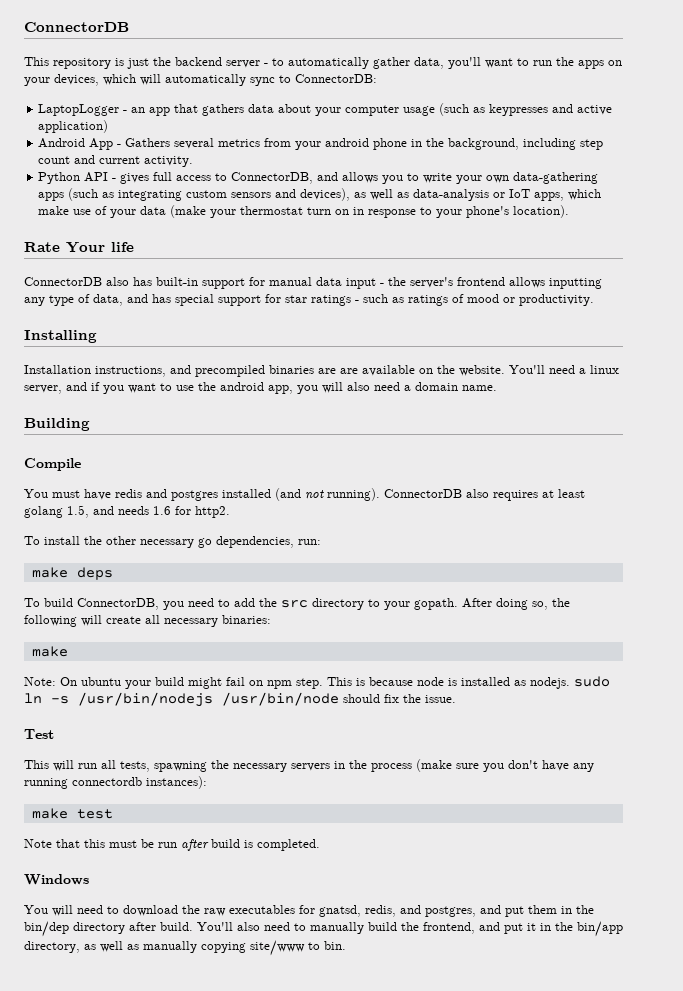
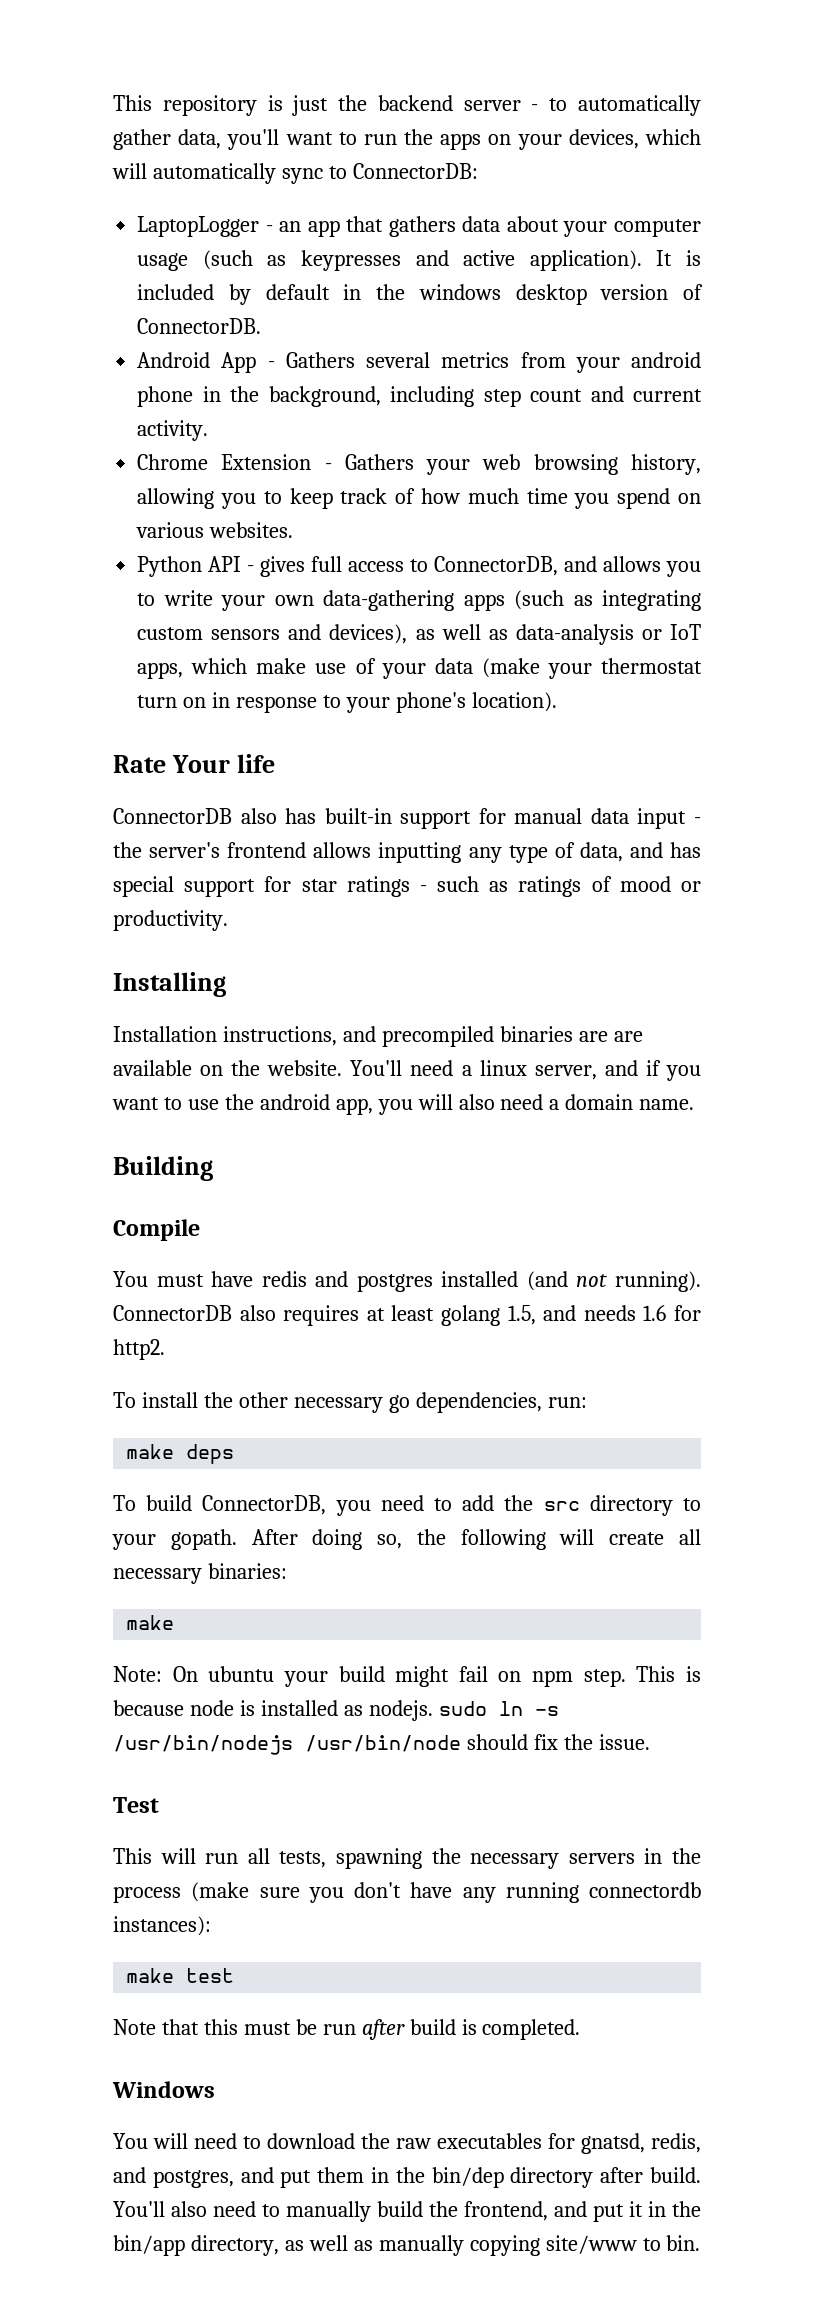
[24,22,129,32] ConnectorDB // -> (113, 103) none
[38,120,109,133] application) -> [529,250,702,271] [137,284,704,305] [137,318,262,334] application). It is included by default in the windows desktop version of ConnectorDB.
(194, 161) none -> [137,454,701,475] [137,488,701,509] [136,522,294,538] // Chrome Extension - Gathers your web browsing history, allowing you to keep track of how much time you spend on various websites.

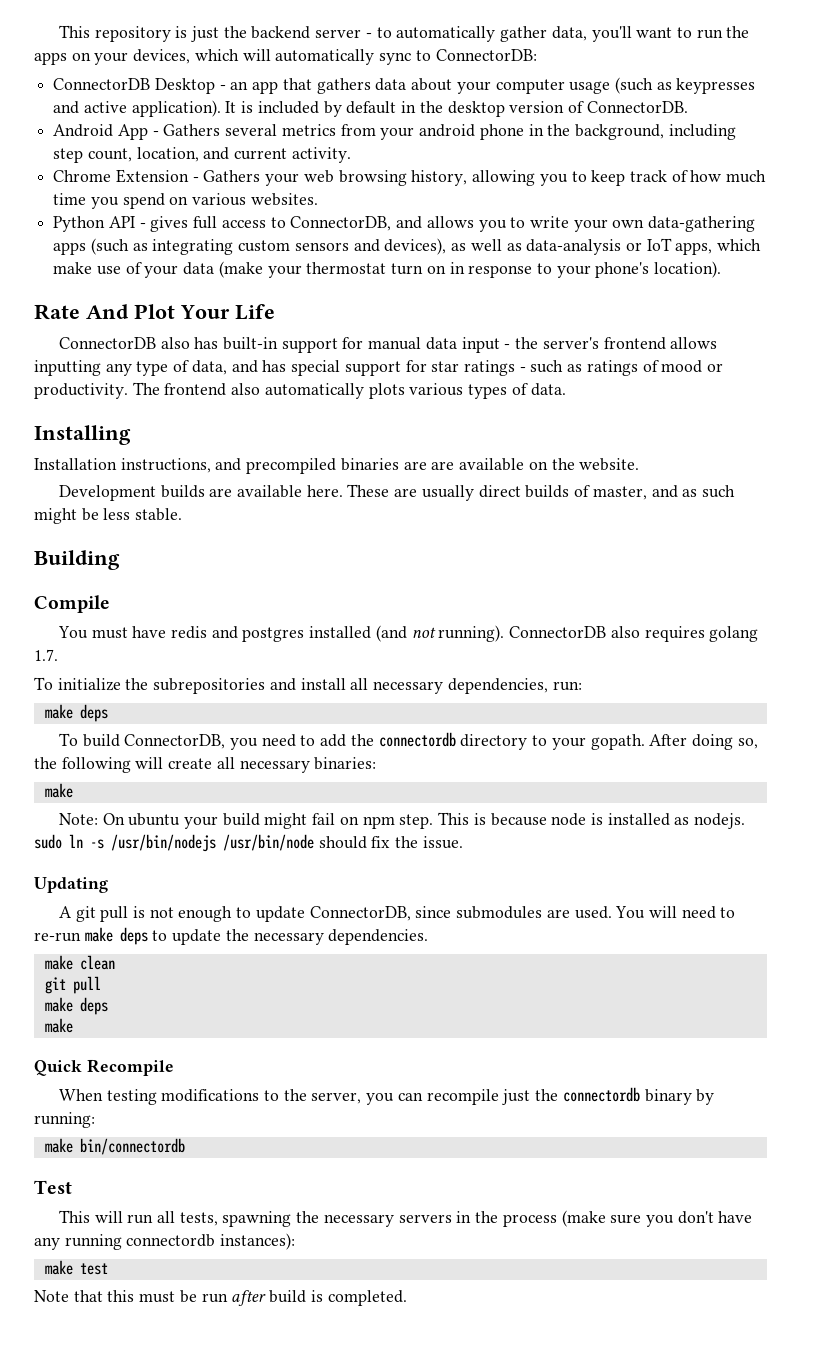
[137,216,260,237] LaptopLogger -> [53,78,215,94] ConnectorDB Desktop
[418,284,501,300] windows -> (443, 107) none
[530,389,583,402] count -> [87,147,199,162] count, location,
[171,754,275,773] Your life -> [86,304,275,320] And Plot Your Life
(228, 920) none -> [132,382,566,399] The frontend also automatically plots various types of data.
[350,1060,701,1081] [112,1094,695,1115] You'll need a linux server, and if you want to use the android app, you will also need a domain name. -> [58,484,735,501] [34,508,183,524] // Development builds are available here. These are usually direct builds of master, and as such might be less stable.
[366,1305,702,1326] [113,1339,165,1360] [113,1392,410,1413] at least golang 1.5, and needs 1.6 for http2. // To install the other necessary go -> [709,626,759,642] [34,649,58,661] [34,677,444,694] golang 1.7. // To initialize the subrepositories and install all necessary
[543,1501,580,1511] src -> [378,732,456,747] connectordb
(650, 1742) none -> [34,877,108,893] [58,906,736,922] [34,927,429,945] [44,955,115,970] [44,976,101,994] [44,997,108,1015] [44,1018,73,1033] [34,1059,174,1076] [58,1087,715,1105] [34,1112,95,1128] [44,1138,185,1155] // Updating // A git pull is not enough to update ConnectorDB, since submodules are used. You will need to re-run make deps to update the necessary dependencies. // make clean // git pull // make deps // make // Quick Recompile // When testing modifications to the server, you can recompile just the connectordb binary by running: // make bin/connectordb
[112,2081,215,2098] [113,2133,701,2154] [113,2167,701,2188] [113,2201,701,2222] [113,2235,701,2256] // Windows // You will need to download the raw executables for gnatsd, redis, and postgres, and put them in the bin/dep directory after build. You'll also need to manually build the frontend, and put it in the bin/app directory, as well as manually copying site/www to bin. -> (407, 1298) none

